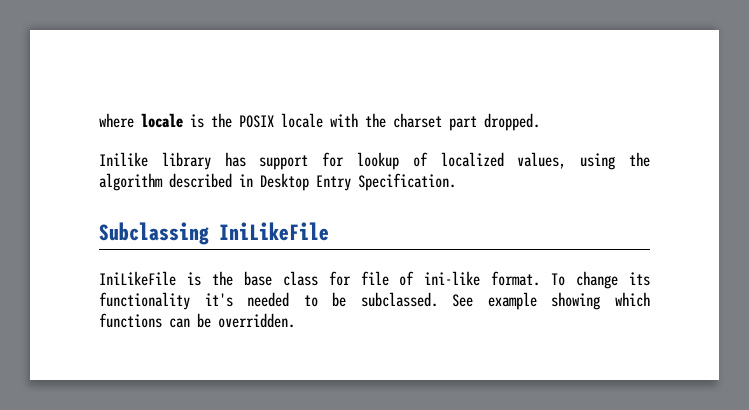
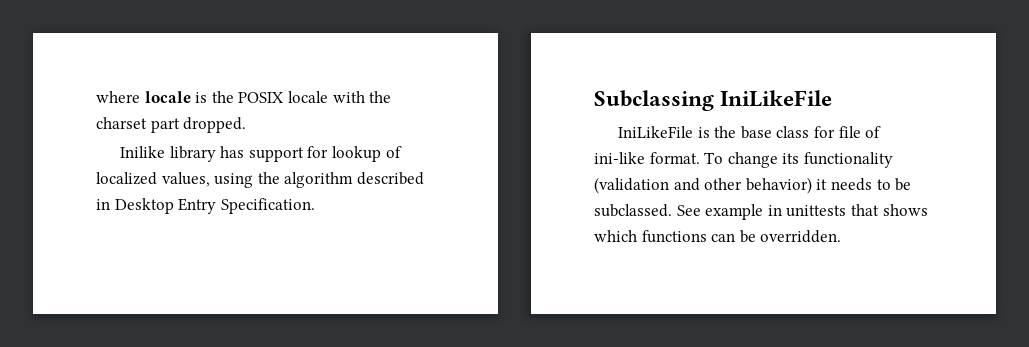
[204,292,290,307] it's needed -> [594,177,872,194] (validation and other behavior) it needs
[551,292,601,310] showing -> [767,204,928,217] in unittests that shows

